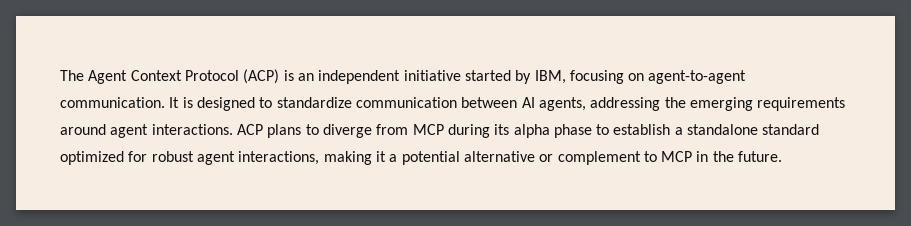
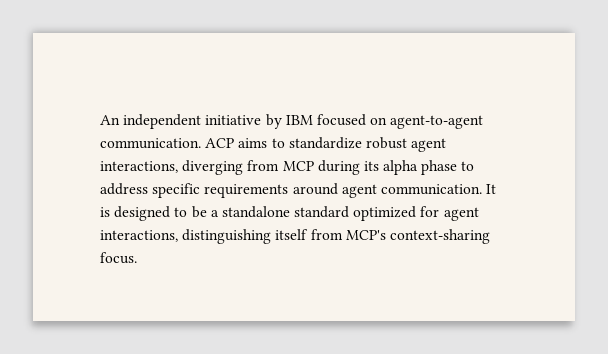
[60,69,747,84] [60,97,846,111] [60,124,372,138] The Agent Context Protocol (ACP) is an independent initiative started by IBM, focusing on agent-to-agent communication. It is designed to standardize communication between AI agents, addressing the emerging requirements around agent interactions. ACP plans to diverge -> [100,114,484,129] [100,137,447,152] [100,160,244,175] An independent initiative by IBM focused on agent-to-agent communication. ACP aims to standardize robust agent interactions, diverging
[613,124,671,135] establish -> [100,183,497,198] [100,206,207,221] address specific requirements around agent communication. It is designed to be
[151,151,783,165] robust agent interactions, making it a potential alternative or complement to MCP in the future. -> [443,207,479,221] [100,229,490,244] [100,252,137,264] agent interactions, distinguishing itself from MCP's context-sharing focus.

